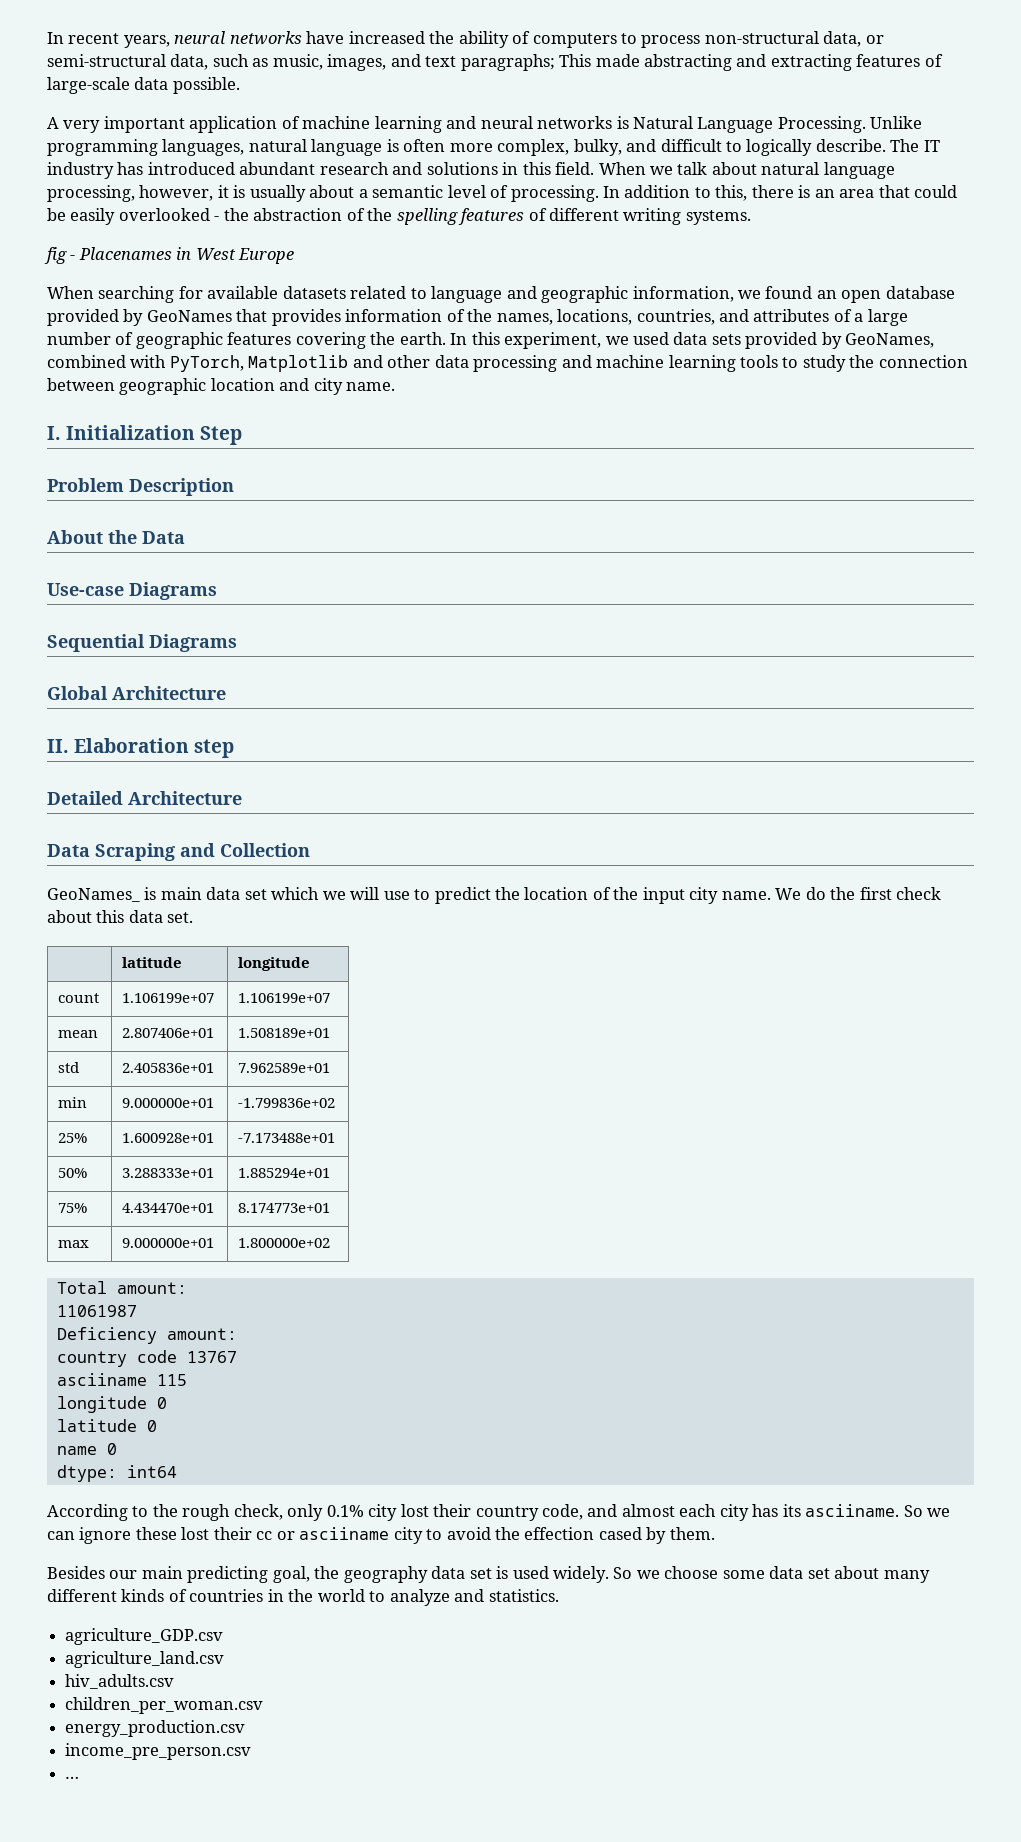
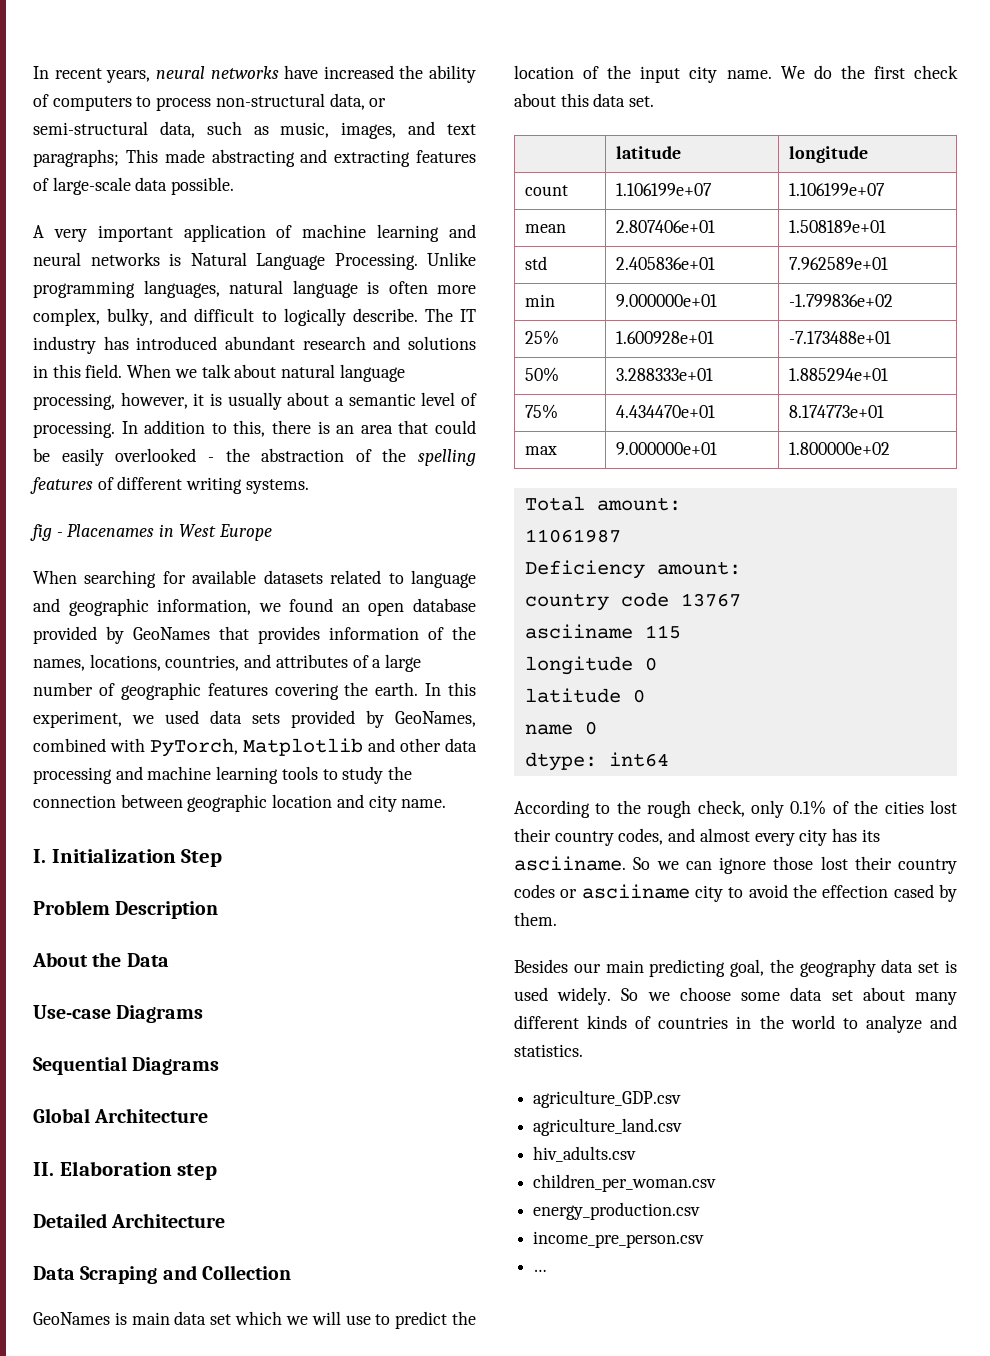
[47,888,140,902] GeoNames_ -> [33,1312,110,1325] GeoNames
[368,1504,584,1521] city lost their country code, -> [832,800,957,814] [514,828,664,846] of the cities lost their country codes,
[679,1504,717,1517] each -> [754,833,795,846] every
[135,1527,273,1540] these lost their cc -> [773,856,957,874] [514,884,555,898] those lost their country codes

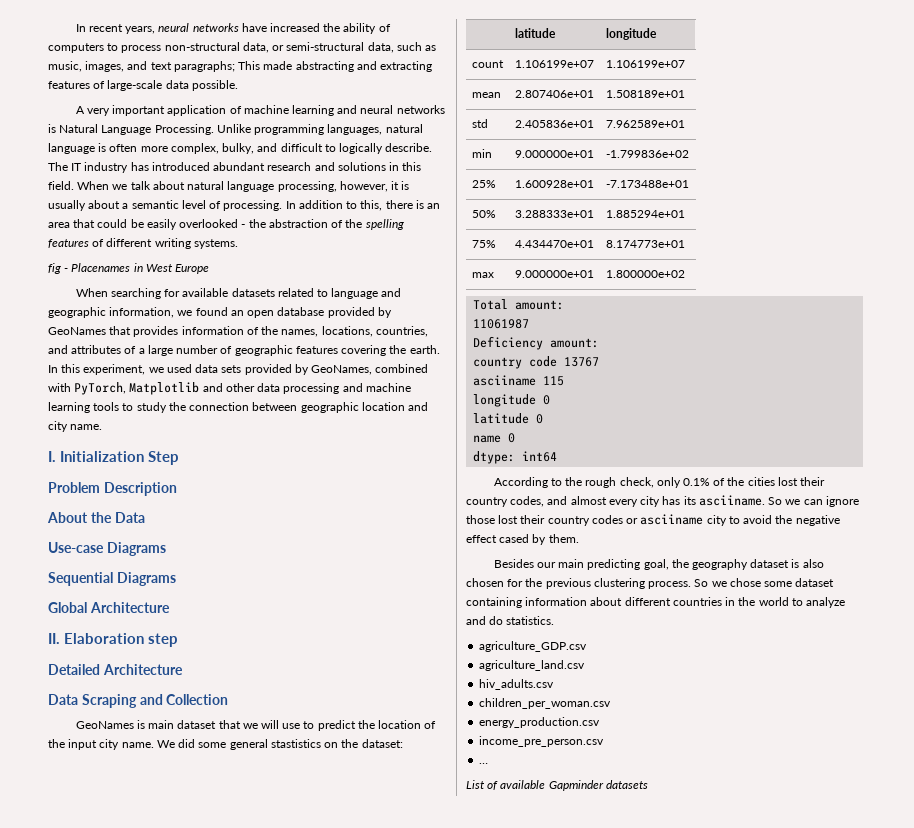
[174,1311,283,1325] data set which -> [177,720,241,729] dataset that
[813,65,959,79] [514,93,655,107] do the first check about this data set. -> [178,739,403,750] did some general stastistics on the dataset:
[822,885,889,898] effection -> [795,515,840,526] [466,535,497,543] negative effect
[881,959,957,973] [514,987,957,1005] [514,1015,652,1029] data set is used widely. So we choose some data set about many different kinds of -> [750,559,824,568] [466,578,835,589] [466,597,671,608] dataset is also chosen for the previous clustering process. So we chose some dataset containing information about different
(957, 1022) none -> [489,616,504,625] do
(548, 1270) none -> [466,780,648,791] // List of available Gapminder datasets

